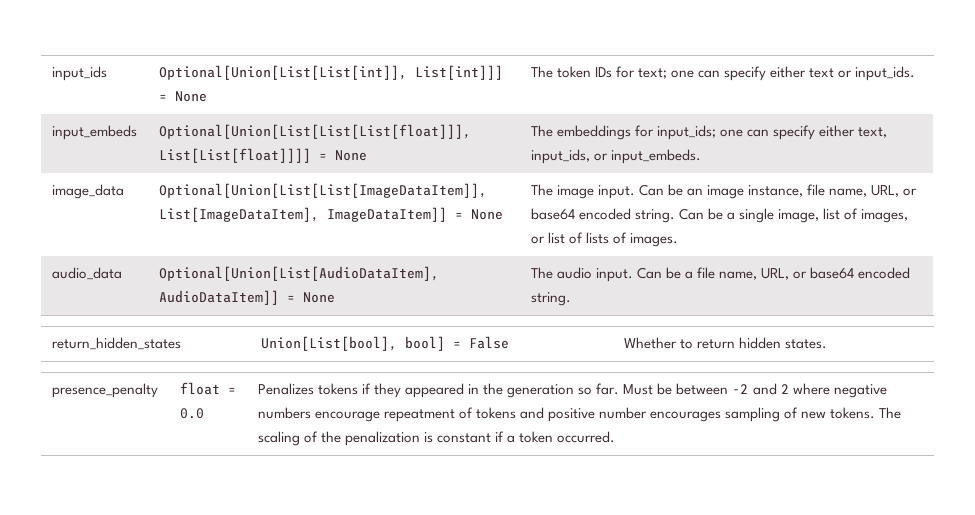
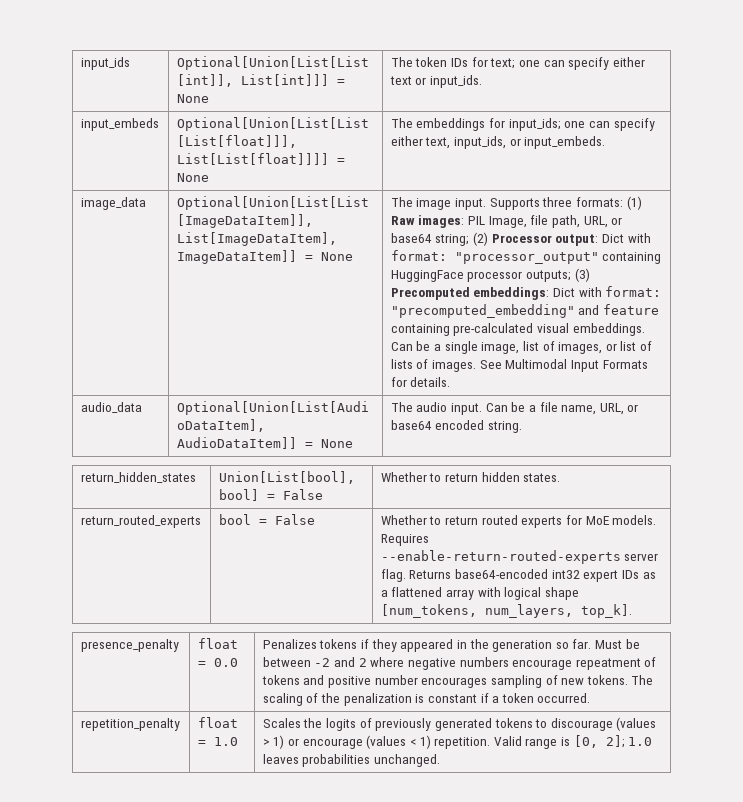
[638,184,918,199] [530,208,675,223] Can be an image instance, file name, URL, or base64 encoded string. -> [489,196,642,210] [390,215,623,228] [390,232,651,246] [390,250,662,264] [390,268,590,282] [390,286,662,300] [390,304,659,318] [390,323,645,336] Supports three formats: (1) Raw images: PIL Image, file path, URL, or base64 string; (2) Processor output: Dict with format: "processor_output" containing HuggingFace processor outputs; (3) Precomputed embeddings: Dict with format: "precomputed_embedding" and feature containing pre-calculated visual embeddings.
(679, 240) none -> [479,359,648,372] [390,377,451,387] See Multimodal Input Formats for details.
(828, 344) none -> [80,515,201,528] [218,514,315,525] [380,515,657,528] [380,534,429,546] [380,550,659,564] [380,569,656,582] [380,587,579,600] [380,604,632,618] // return_routed_experts | bool = False | Whether to return routed experts for MoE models. Requires --enable-return-routed-experts server flag. Returns base64-encoded int32 expert IDs as a flattened array with logical shape [num_tokens, num_layers, top_k].
(616, 437) none -> [80,718,180,731] [197,717,238,728] [197,737,238,746] [262,717,657,731] [262,735,653,749] [262,754,440,767] // repetition_penalty | float = 1.0 | Scales the logits of previously generated tokens to discourage (values > 1) or encourage (values < 1) repetition. Valid range is [0, 2]; 1.0 leaves probabilities unchanged.

